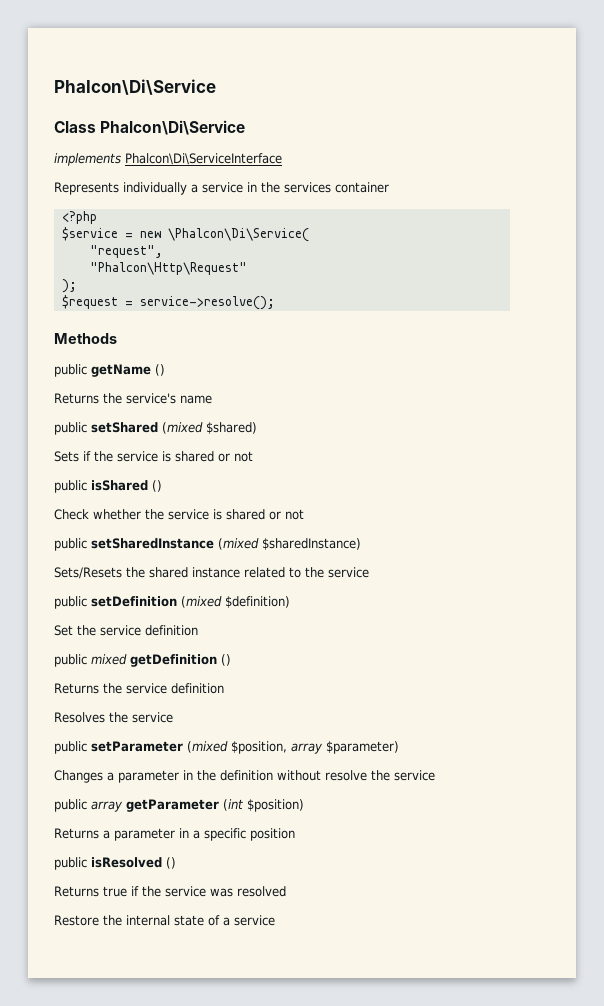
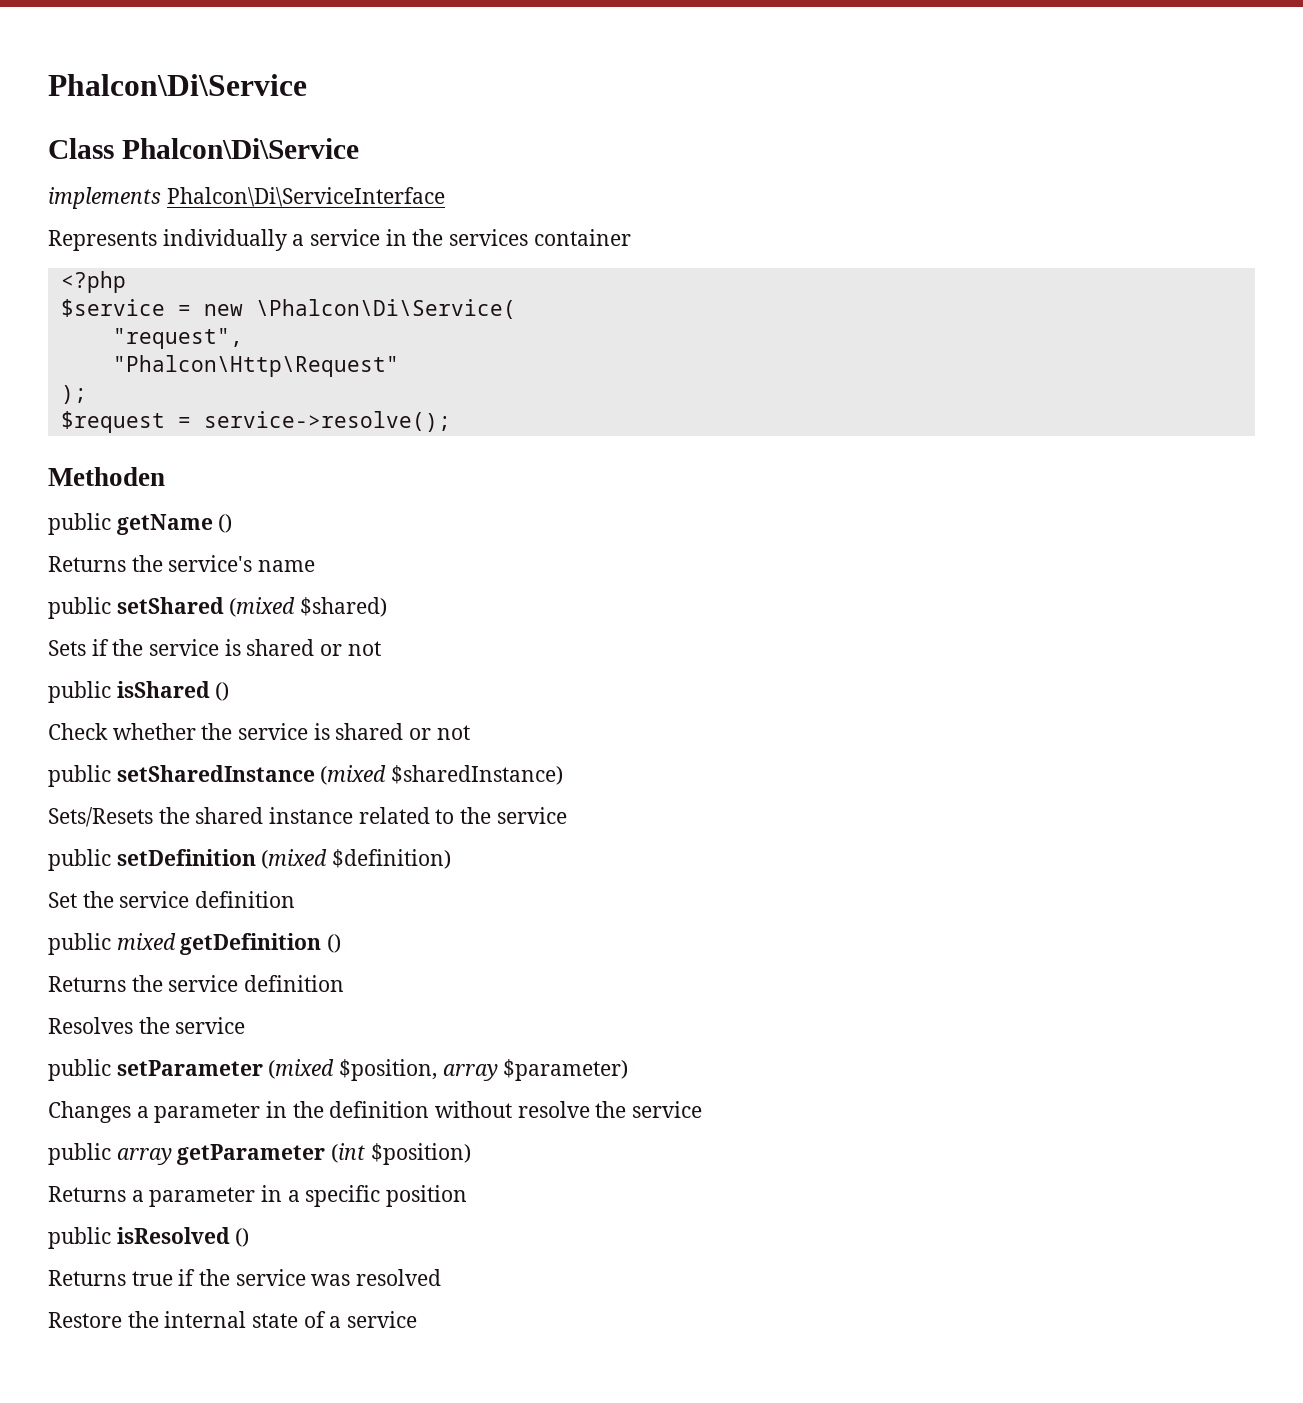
[54,333,117,344] Methods -> [48,467,165,486] Methoden

